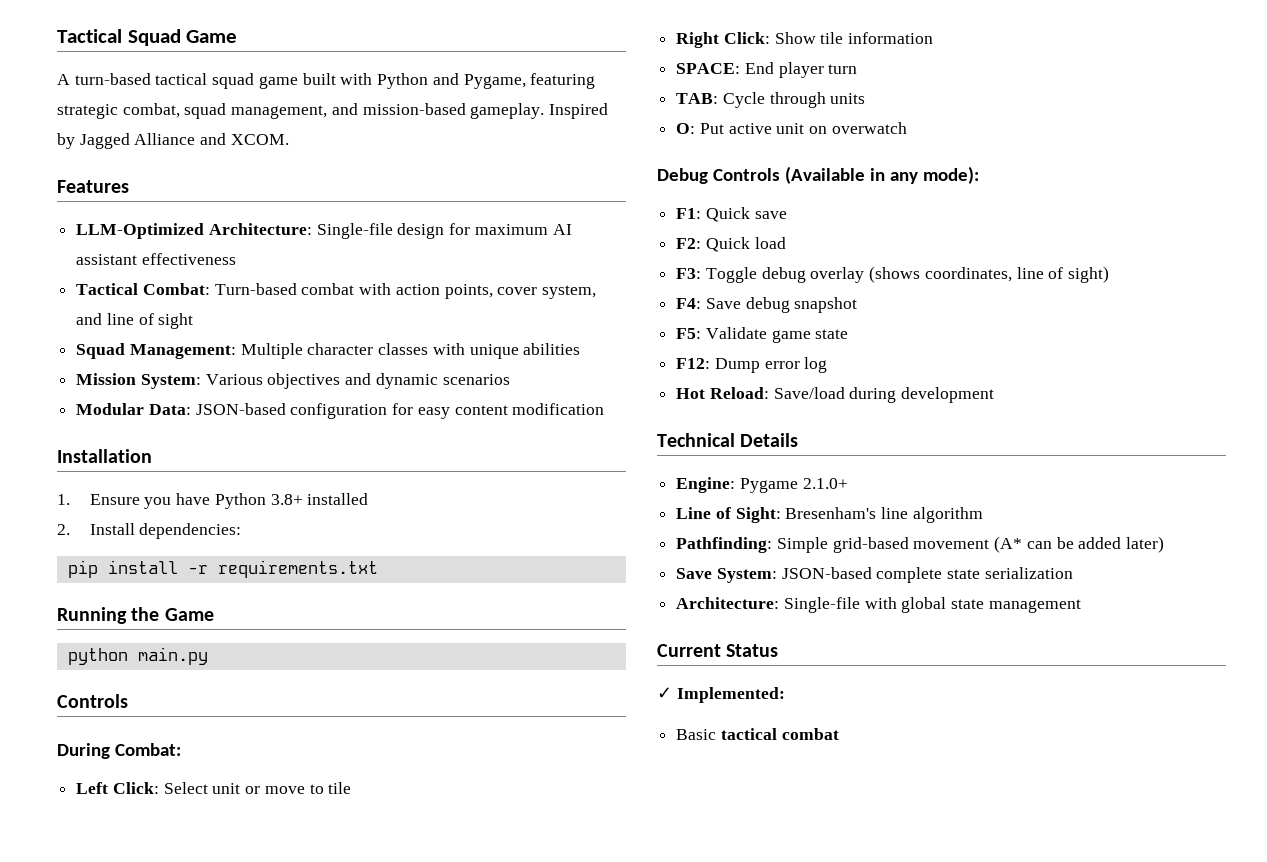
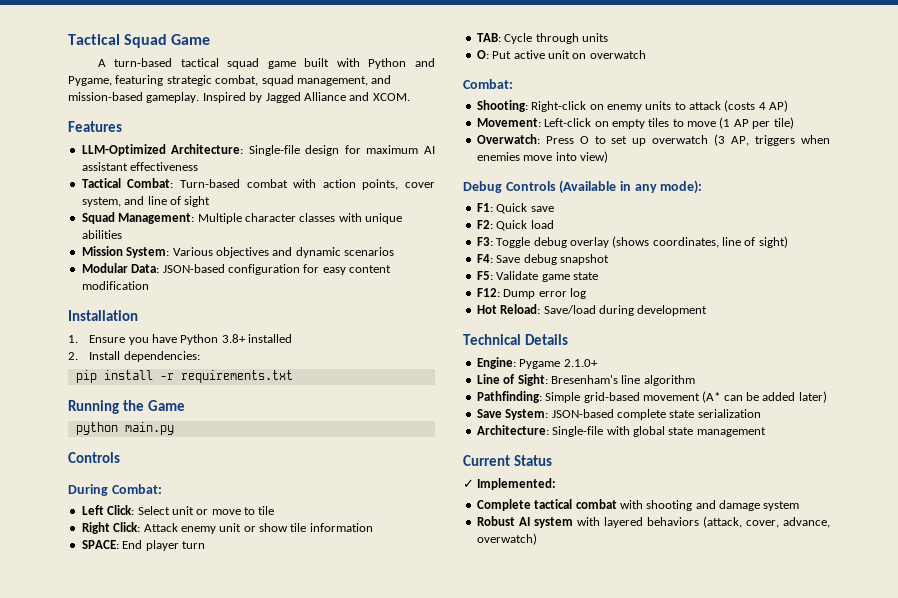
[774,32,816,44] Show -> [143,523,288,534] Attack enemy unit or show
(907, 128) none -> [463,79,513,89] [476,100,789,112] [476,117,794,129] [476,134,830,146] [476,151,608,163] // Combat: // Shooting: Right-click on enemy units to attack (costs 4 AP) // Movement: Left-click on empty tiles to move (1 AP per tile) // Overwatch: Press O to set up overwatch (3 AP, triggers when enemies move into view)
[676,729,717,740] Basic -> [476,499,531,511] Complete
(839, 734) none -> [619,500,800,511] [476,516,830,528] [476,533,537,545] with shooting and damage system // Robust AI system with layered behaviors (attack, cover, advance, overwatch)

